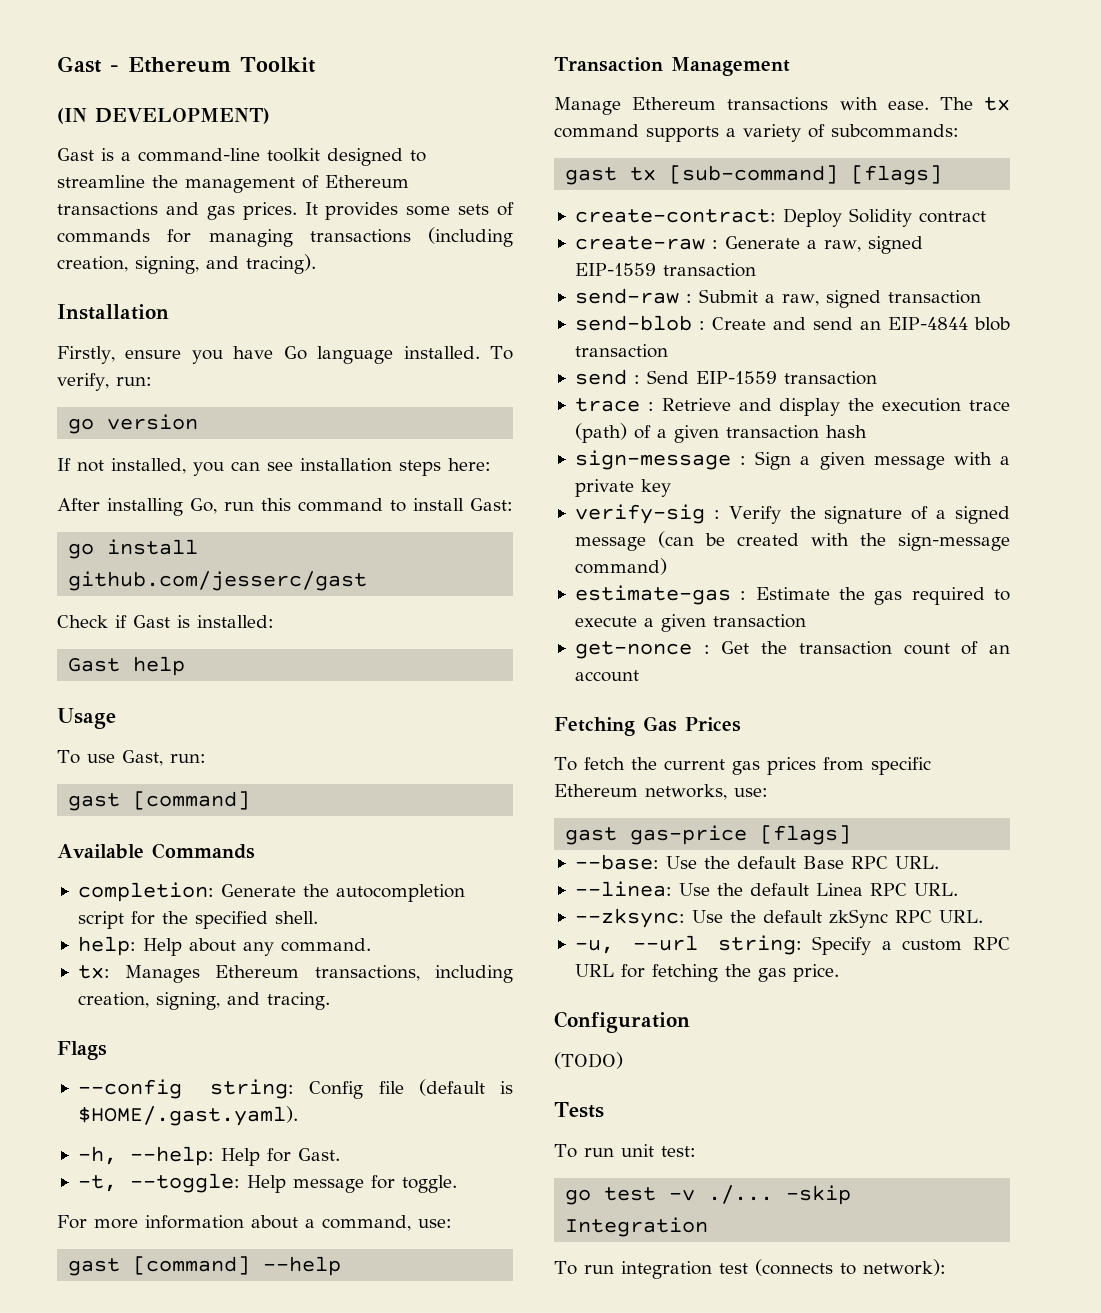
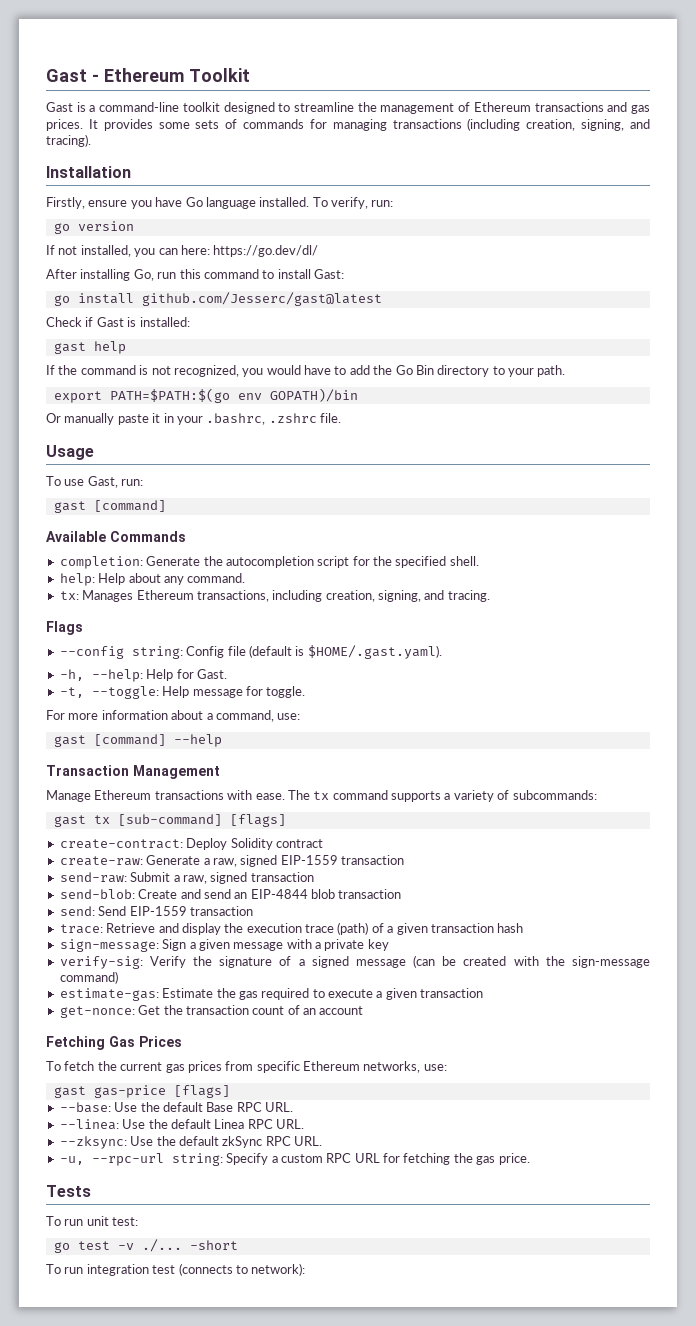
[57,108,270,124] // (IN DEVELOPMENT) -> (250, 75) none
[267,458,441,476] see installation steps -> (178, 251) none
(491, 464) none -> [213,245,319,257] https://go.dev/dl/
[68,571,368,591] github.com/jesserc/gast -> [141,292,382,306] github.com/Jesserc/gast@latest
[68,658,121,672] Gast -> [53,342,86,354] gast
(186, 666) none -> [46,365,566,377] [53,388,358,403] [46,413,341,425] // If the command is not recognized, you would have to add the Go Bin directory to your path. // export PATH=$PATH:$(go env GOPATH)/bin // Or manually paste it in your .bashrc, .zshrc file.
[574,236,718,250] create-raw : -> [59,856,143,866] create-raw:
[574,288,692,304] send-raw : -> [59,872,127,883] send-raw:
[574,315,705,331] send-blob : -> [59,889,135,899] send-blob:
[574,369,640,385] send : -> [59,906,95,916] send:
[574,398,654,412] trace : -> [59,924,103,934] trace:
[574,450,747,470] sign-message : -> [59,939,159,952] sign-message:
[574,504,720,524] verify-sig : -> [59,956,143,969] verify-sig:
[574,585,747,605] estimate-gas : -> [59,988,159,1001] estimate-gas:
[574,641,710,659] get-nonce : -> [59,1006,135,1018] get-nonce:
[633,935,699,951] --url -> [91,1153,164,1166] --rpc-url
[554,1011,690,1033] [554,1052,623,1069] // Configuration // (TODO) -> (530, 1159) none
[786,1185,852,1205] [565,1217,709,1237] -skip Integration -> [189,1240,238,1250] -short

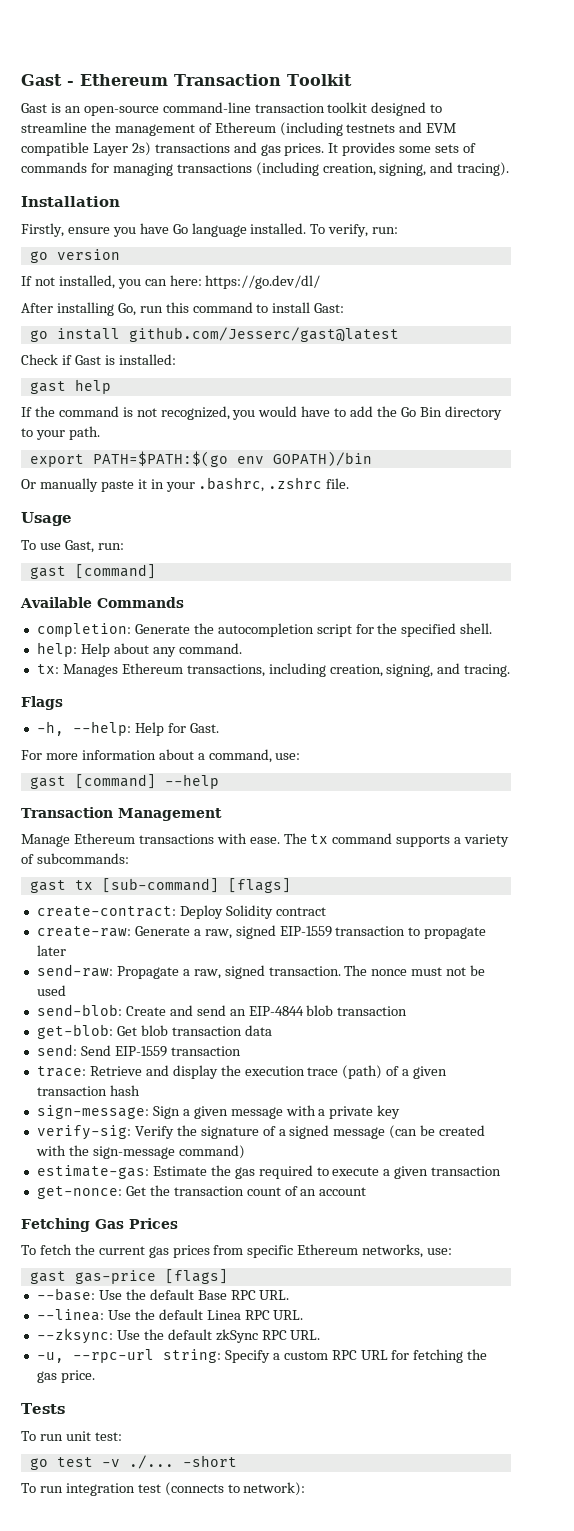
(184, 75) none -> [174,74,281,86] Transaction
[89,102,180,112] a command-line -> [64,102,325,116] an open-source command-line transaction
(531, 107) none -> [279,122,457,136] [21,142,151,156] (including testnets and EVM compatible Layer 2s)
[59,645,442,659] // --config string: Config file (default is $HOME/.gast.yaml). -> (63, 703) none
[59,686,306,699] // -t, --toggle: Help message for toggle. -> (219, 728) none
(404, 860) none -> [408,927,487,939] [36,945,66,956] to propagate later
[130,872,314,884] Submit a raw, signed transaction -> [116,965,486,979] [36,985,66,996] Propagate a raw, signed transaction. The nonce must not be used
(402, 894) none -> [36,1024,272,1039] // get-blob: Get blob transaction data

